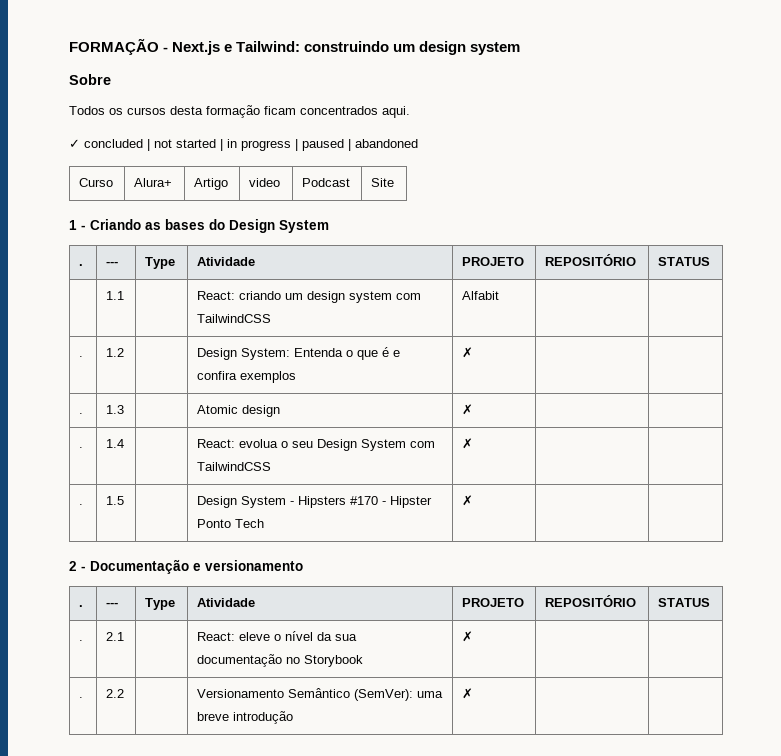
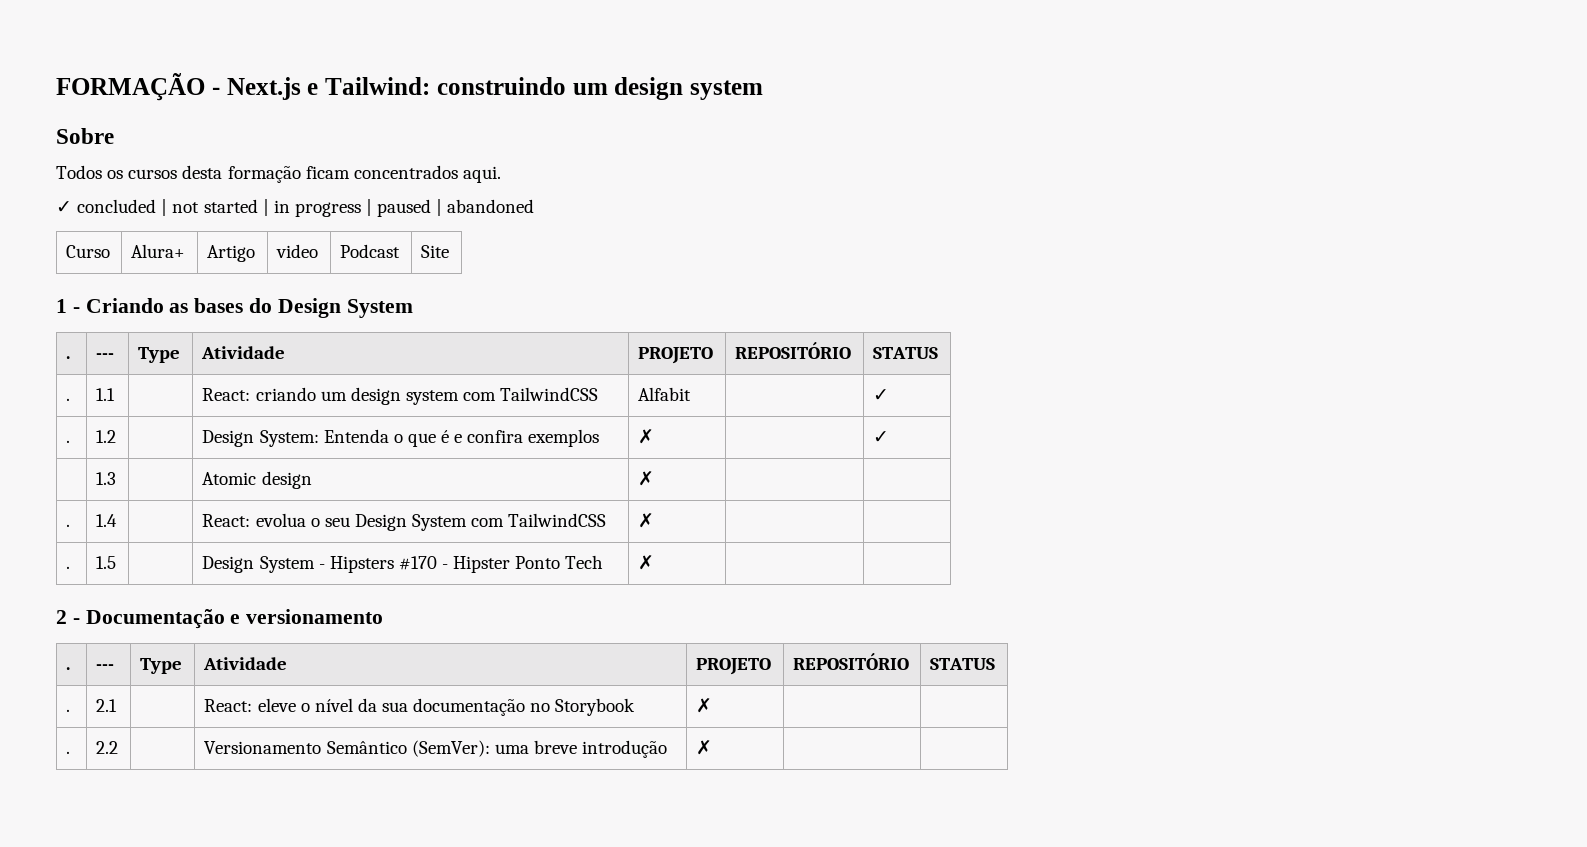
(711, 261) none -> [66,398,71,401] .
(500, 295) none -> [873,389,890,401] ✓
[79,413,84,414] // . -> [873,431,890,443] ✓ //

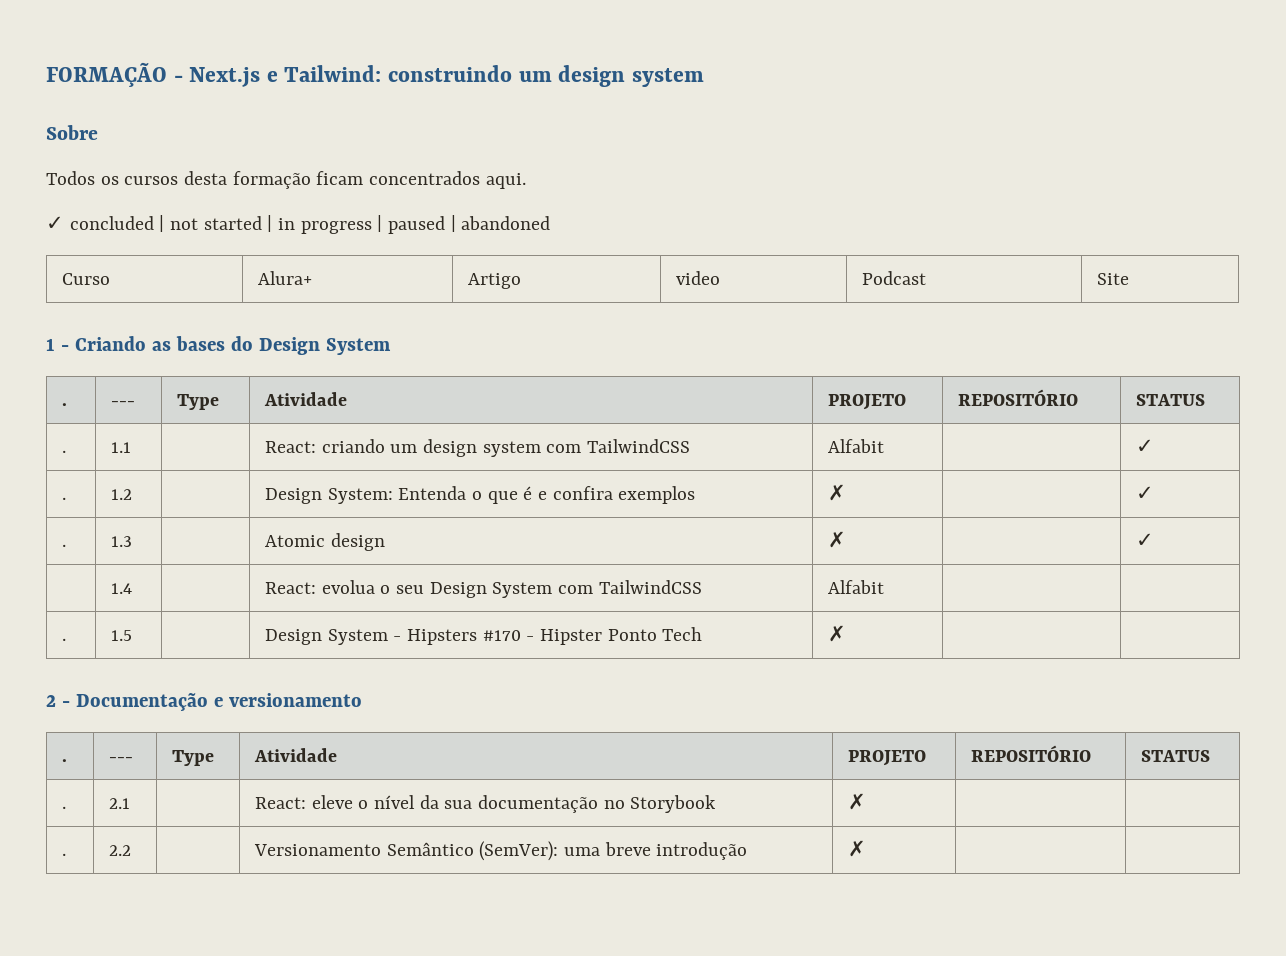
(890, 437) none -> [61,544,66,547] .
[66,524,71,527] // . -> [1135,533,1154,547] ✓ //
[638,513,655,528] ✗ -> [827,580,884,594] Alfabit

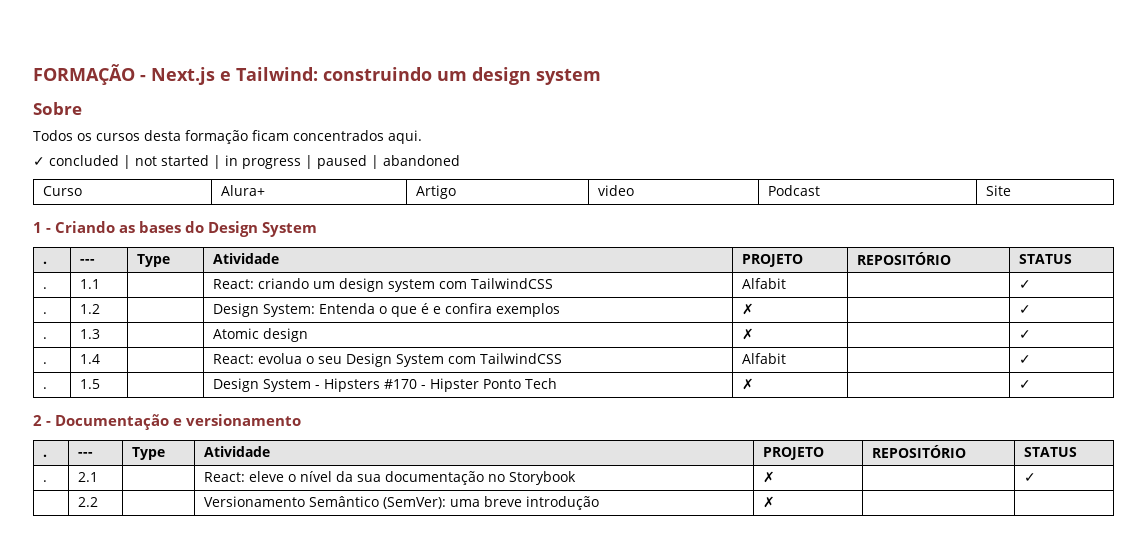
(1154, 540) none -> [42,362,47,364] .
(884, 587) none -> [1018,355,1031,364] ✓
(846, 633) none -> [1018,380,1031,389] ✓
[61,853,66,856] // . -> [1023,473,1036,482] ✓ //

